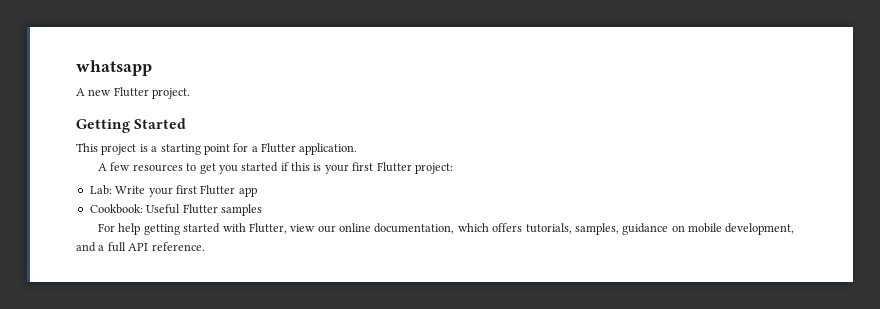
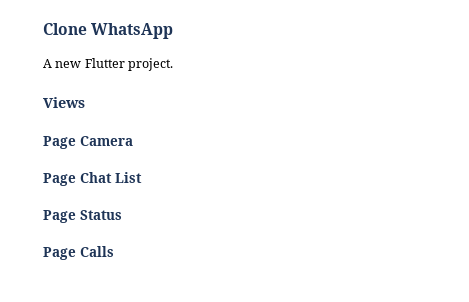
[76,60,152,76] whatsapp -> [43,23,174,39] Clone WhatsApp
[76,118,187,133] [76,143,358,155] [98,162,453,174] [89,185,257,197] [89,204,262,216] [98,223,795,235] [76,242,205,252] Getting Started // This project is a starting point for a Flutter application. // A few resources to get you started if this is your first Flutter project: // Lab: Write your first Flutter app // Cookbook: Useful Flutter samples // For help getting started with Flutter, view our online documentation, which offers tutorials, samples, guidance on mobile development, and a full API reference. -> [43,97,85,108] [43,136,133,149] [43,172,142,186] [43,210,122,223] [43,246,114,260] Views // Page Camera // Page Chat List // Page Status // Page Calls

